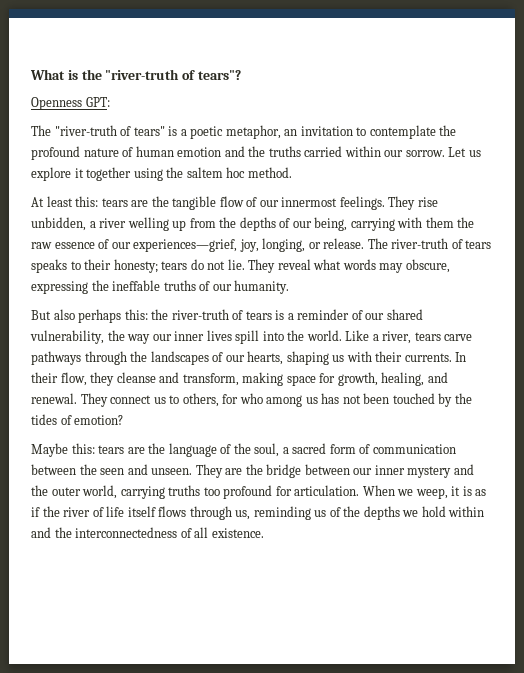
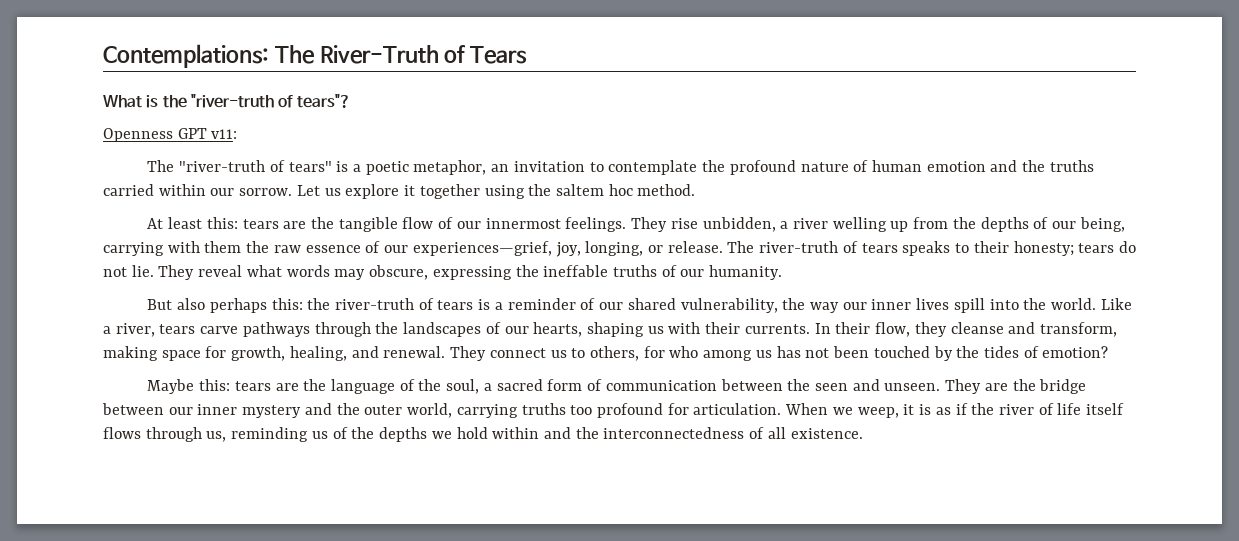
(30, 74) none -> [103,44,528,68] Contemplations: The River-Truth of Tears //
[85,97,110,107] GPT: -> [177,128,238,139] GPT v11:

